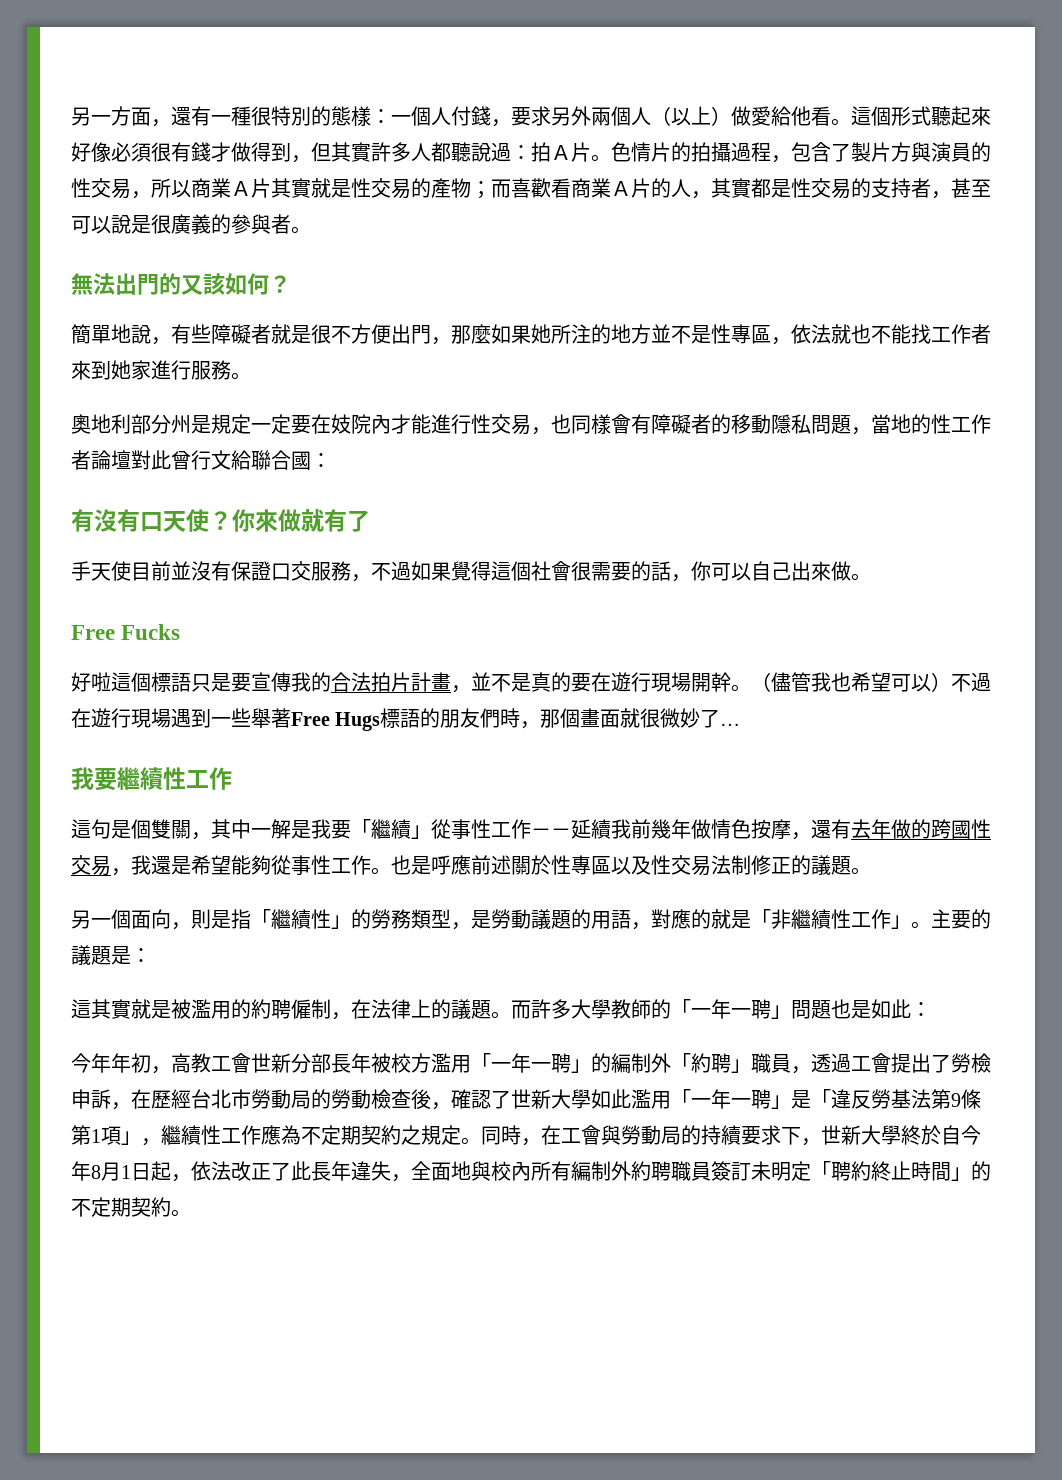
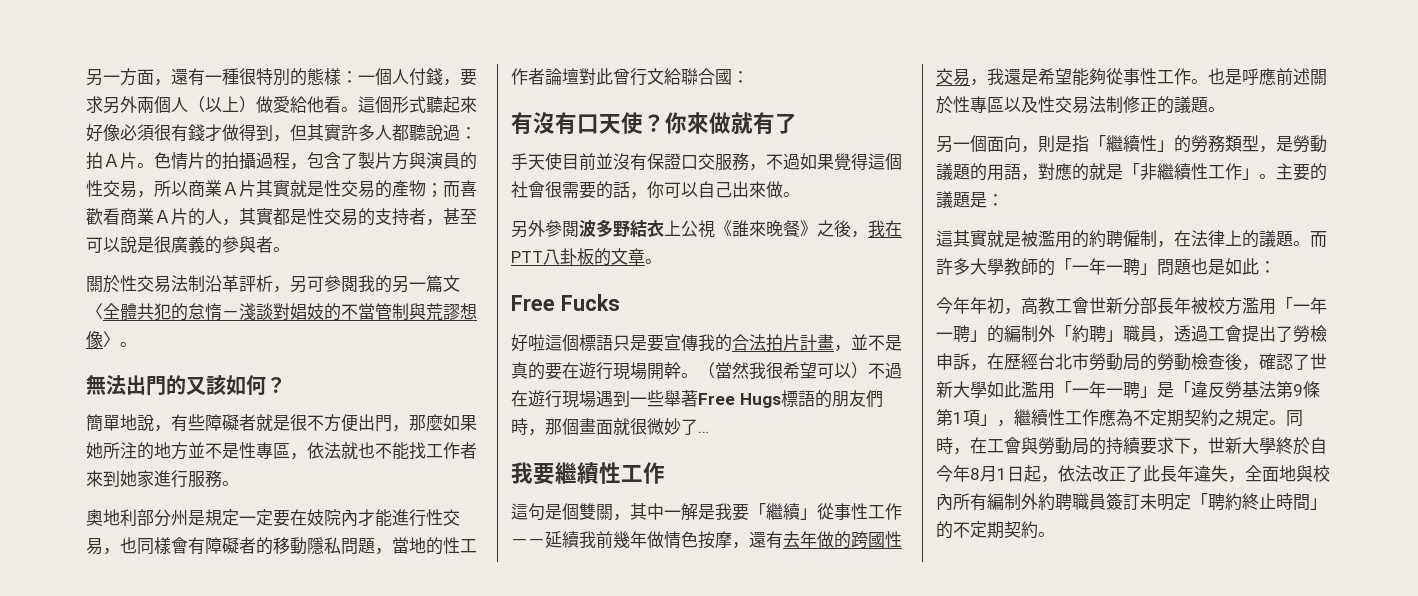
(311, 230) none -> [86,275,460,293] [86,303,477,321] [86,331,137,348] // 關於性交易法制沿革評析，另可參閱我的另一篇文〈全體共犯的怠惰－淺談對娼妓的不當管制與荒謬想像〉。
(871, 577) none -> [511,219,902,238] [511,248,662,266] // 另外參閱波多野結衣上公視《誰來晚餐》之後，我在PTT八卦板的文章。
[771,672,851,692] 儘管我也 -> [715,362,783,379] 當然我很

